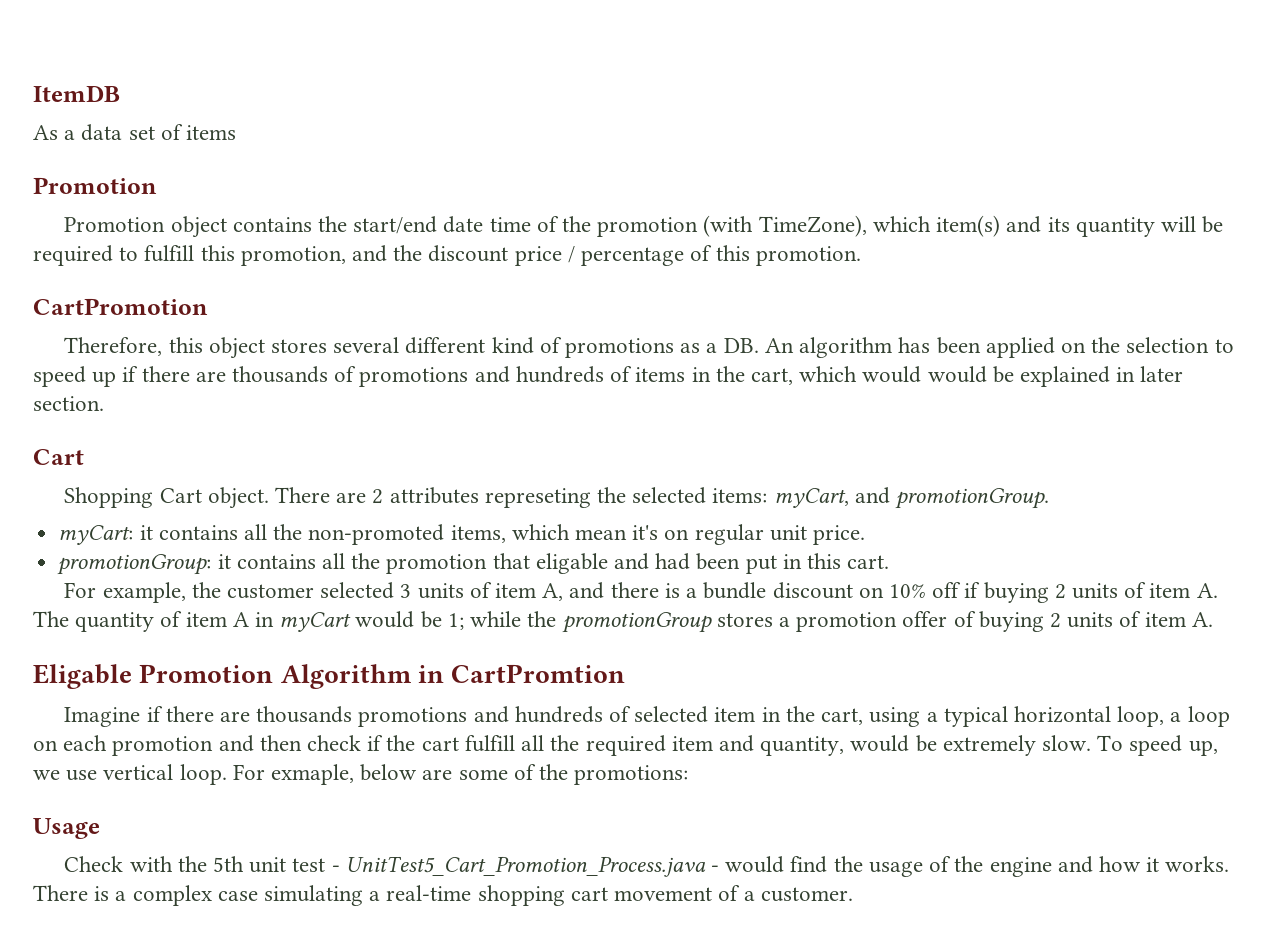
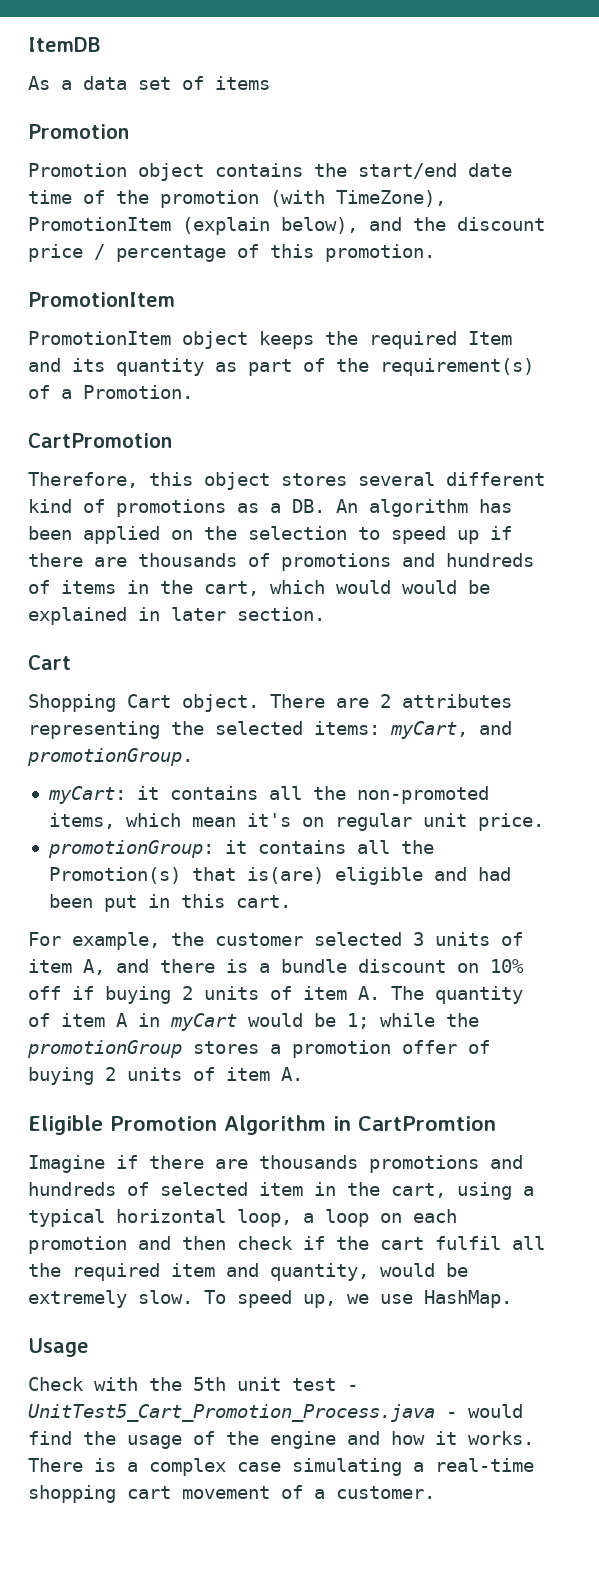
[872,215,1224,237] [33,245,346,266] which item(s) and its quantity will be required to fulfill this promotion, -> [28,217,358,235] PromotionItem (explain below),
(861, 256) none -> [28,292,175,307] [28,331,512,349] [28,358,534,376] [28,385,193,399] // PromotionItem // PromotionItem object keeps the required Item and its quantity as part of the requirement(s) of a Promotion.
[484,488,591,508] represeting -> [28,721,160,739] representing
[386,553,608,574] promotion that eligable -> [48,867,423,885] Promotion(s) that is(are) eligible
[33,664,132,689] Eligable -> [28,1115,103,1135] Eligible
[464,735,515,752] fulfill -> [435,1236,501,1250] fulfil
[103,764,689,785] vertical loop. For exmaple, below are some of the promotions: -> [424,1290,512,1308] HashMap.

